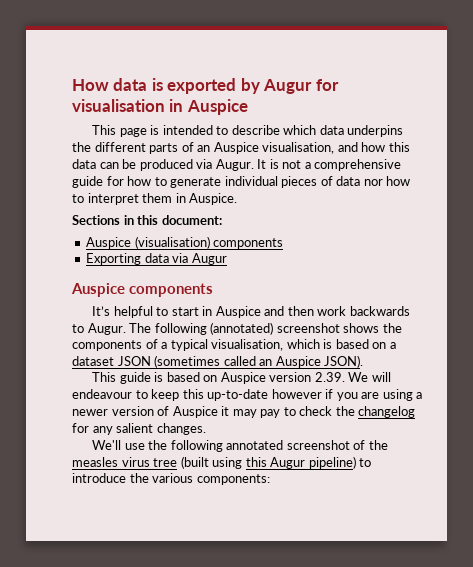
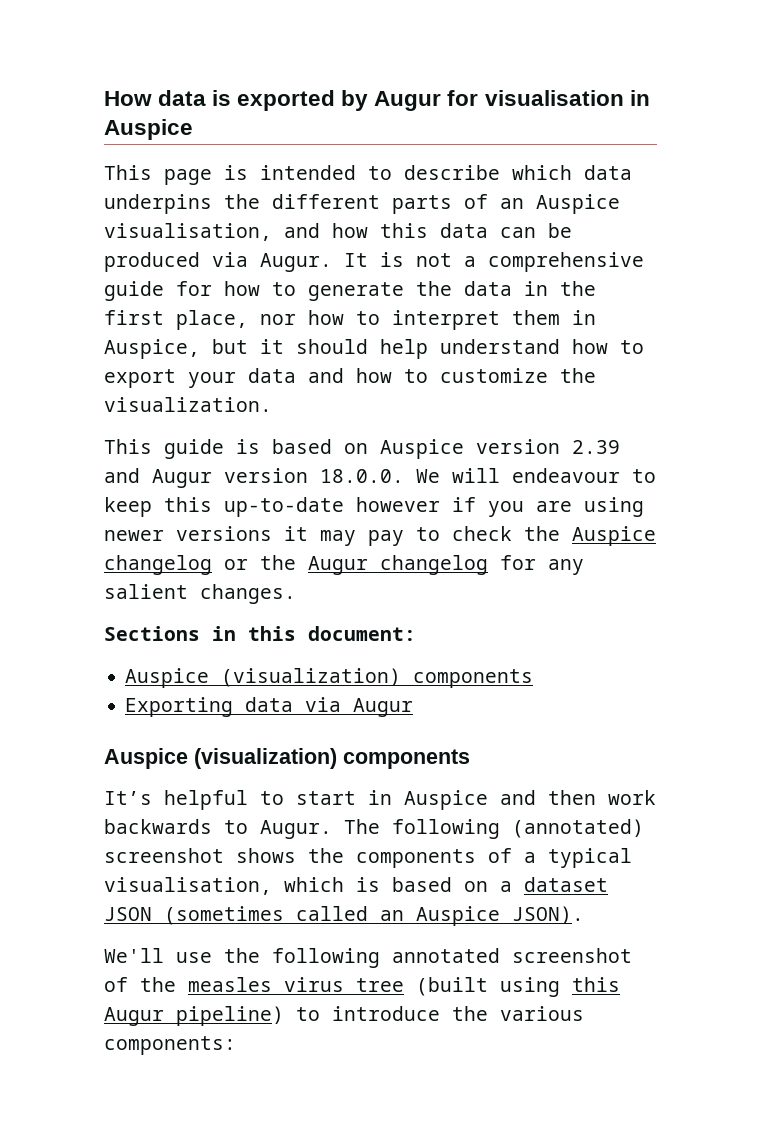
[224,176,361,188] individual pieces of data -> [416,281,596,296] [104,310,248,330] the data in the first place,
[189,193,238,205] Auspice. -> [104,339,644,359] [104,368,596,388] [104,397,272,412] [104,439,620,459] [104,468,656,488] [104,497,644,517] [104,526,656,546] [104,555,584,575] [104,584,296,604] Auspice, but it should help understand how to export your data and how to customize the visualization. // This guide is based on Auspice version 2.39 and Augur version 18.0.0. We will endeavour to keep this up-to-date however if you are using newer versions it may pay to check the Auspice changelog or the Augur changelog for any salient changes.
[134,236,210,249] (visualisation) -> [221,668,402,687] (visualization)
(125, 290) none -> [194,748,337,769] (visualization)
[92,372,391,384] [72,389,423,401] [72,406,416,418] [72,423,206,435] // This guide is based on Auspice version 2.39. We will endeavour to keep this up-to-date however if you are using a newer version of Auspice it may pay to check the changelog for any salient changes. -> (584, 915) none

